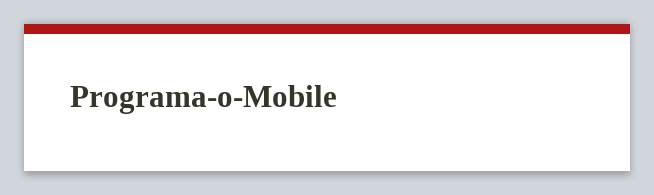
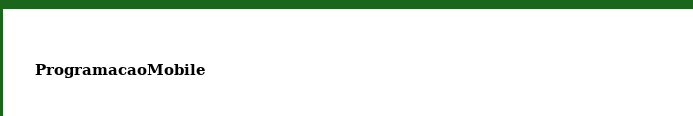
[70,85,337,114] Programa-o-Mobile -> [35,64,206,78] ProgramacaoMobile

